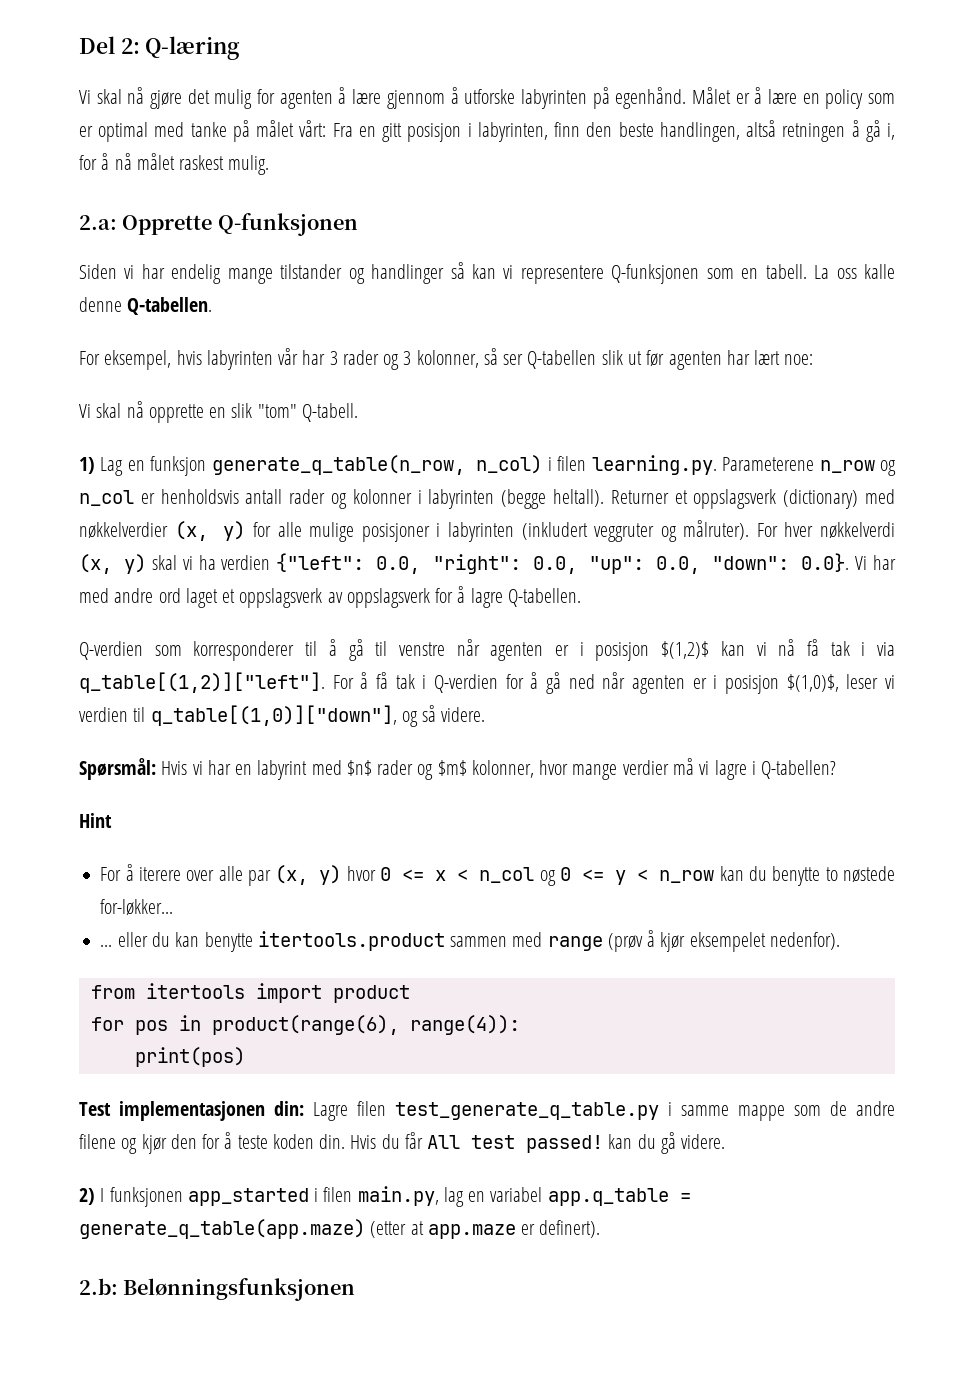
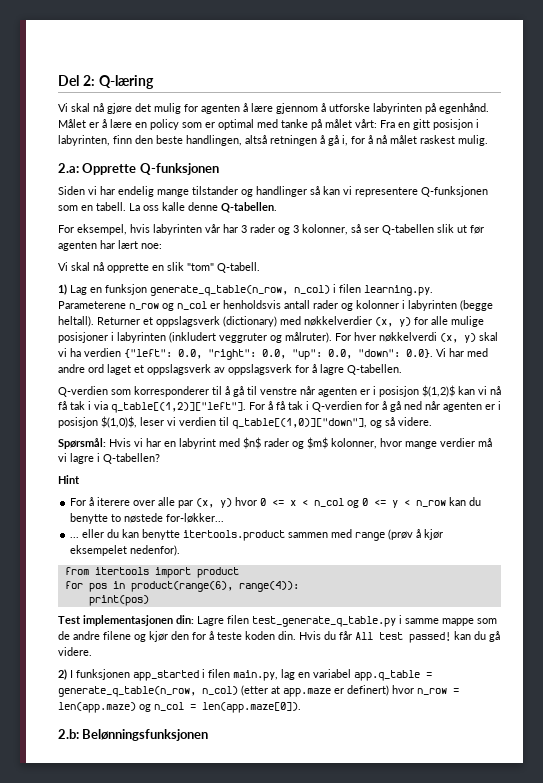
[79,1219,365,1239] generate_q_table(app.maze) -> [58,686,238,697] generate_q_table(n_row, n_col)
[539,1220,601,1238] definert). -> [347,685,459,696] [58,702,301,713] definert) hvor n_row = len(app.maze) og n_col = len(app.maze[0]).

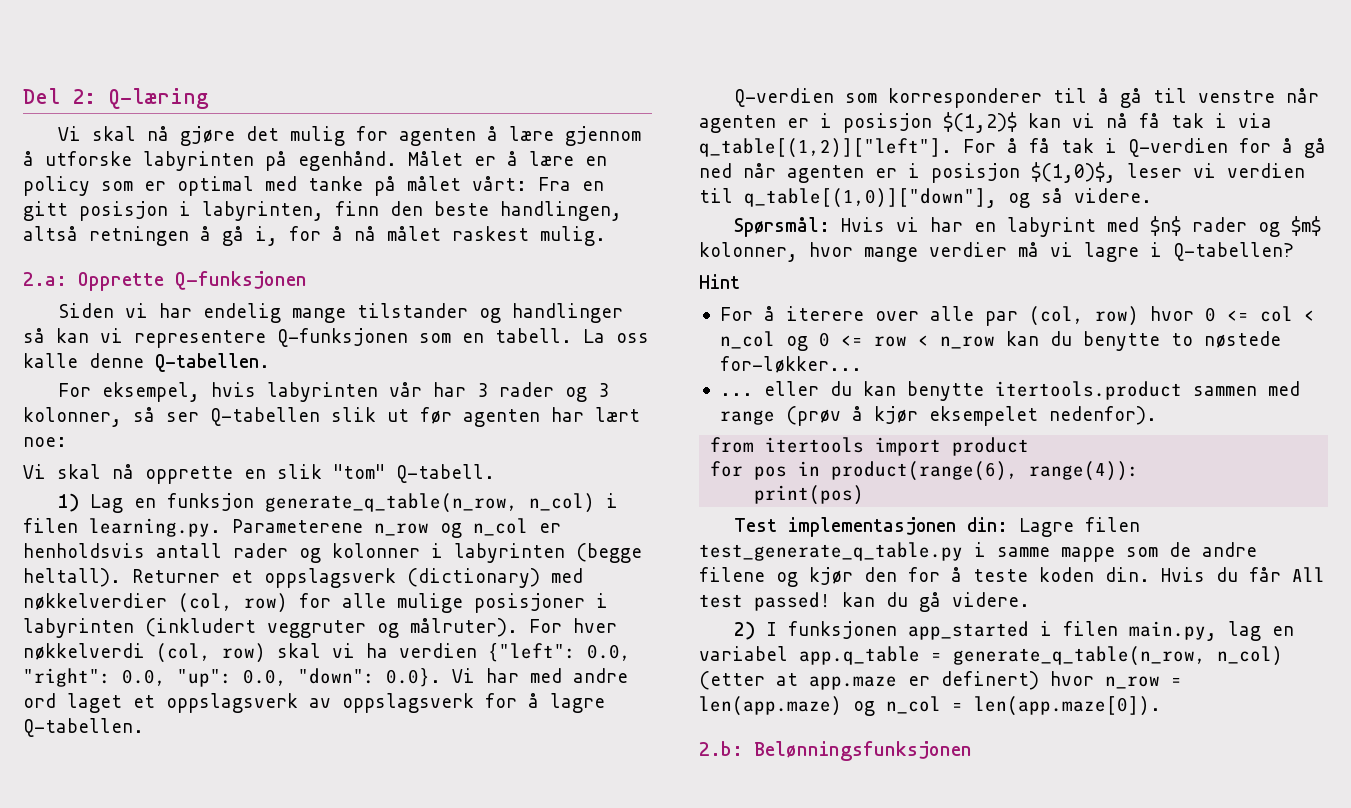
[375,317,411,327] (x, y) -> [178,593,288,613] (col, row)
[440,333,476,343] (x, y) -> [156,643,266,663] (col, row)
[196,498,233,508] (x, y) -> [1028,306,1139,326] (col, row)
[290,500,297,506] x -> [1259,306,1293,322] col
[392,500,399,508] y -> [873,336,907,347] row

